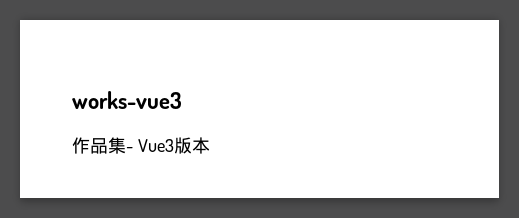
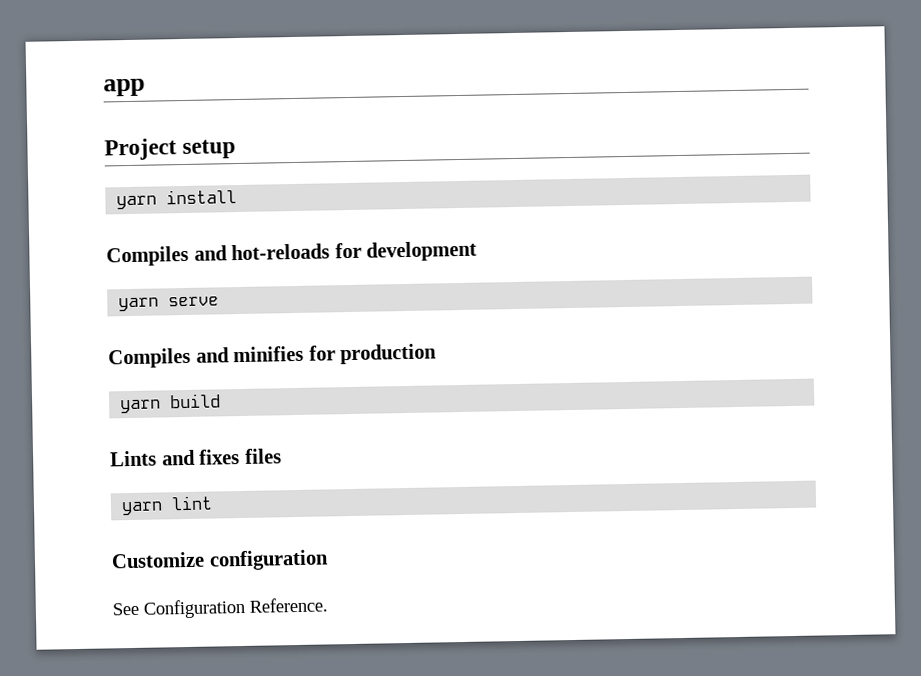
[72,91,182,109] [72,137,210,154] works-vue3 // 作品集- Vue3版本 -> [103,78,145,97] [104,138,237,161] [116,189,238,210] [106,240,478,267] [118,296,220,312] [108,343,438,369] [120,393,222,414] [110,448,282,467] [121,495,214,516] [111,549,329,571] [112,597,328,619] app // Project setup // yarn install // Compiles and hot-reloads for development // yarn serve // Compiles and minifies for production // yarn build // Lints and fixes files // yarn lint // Customize configuration // See Configuration Reference.

